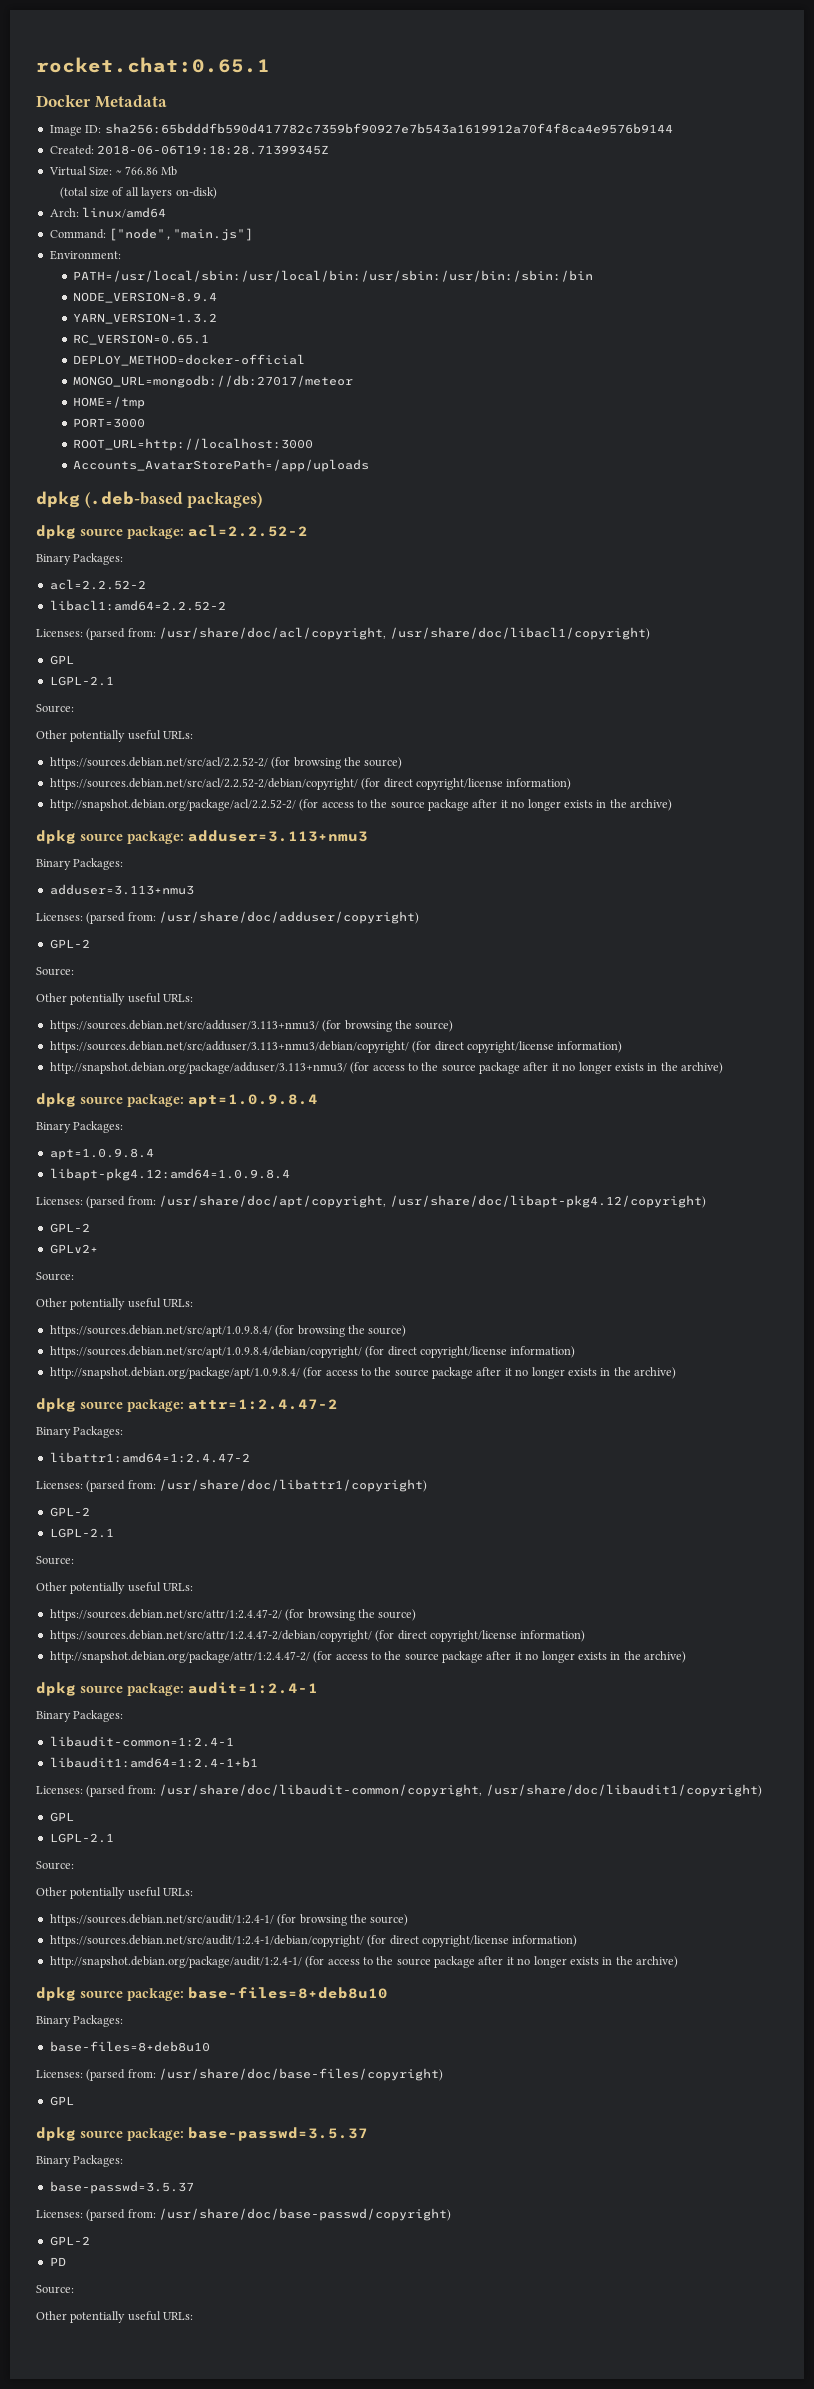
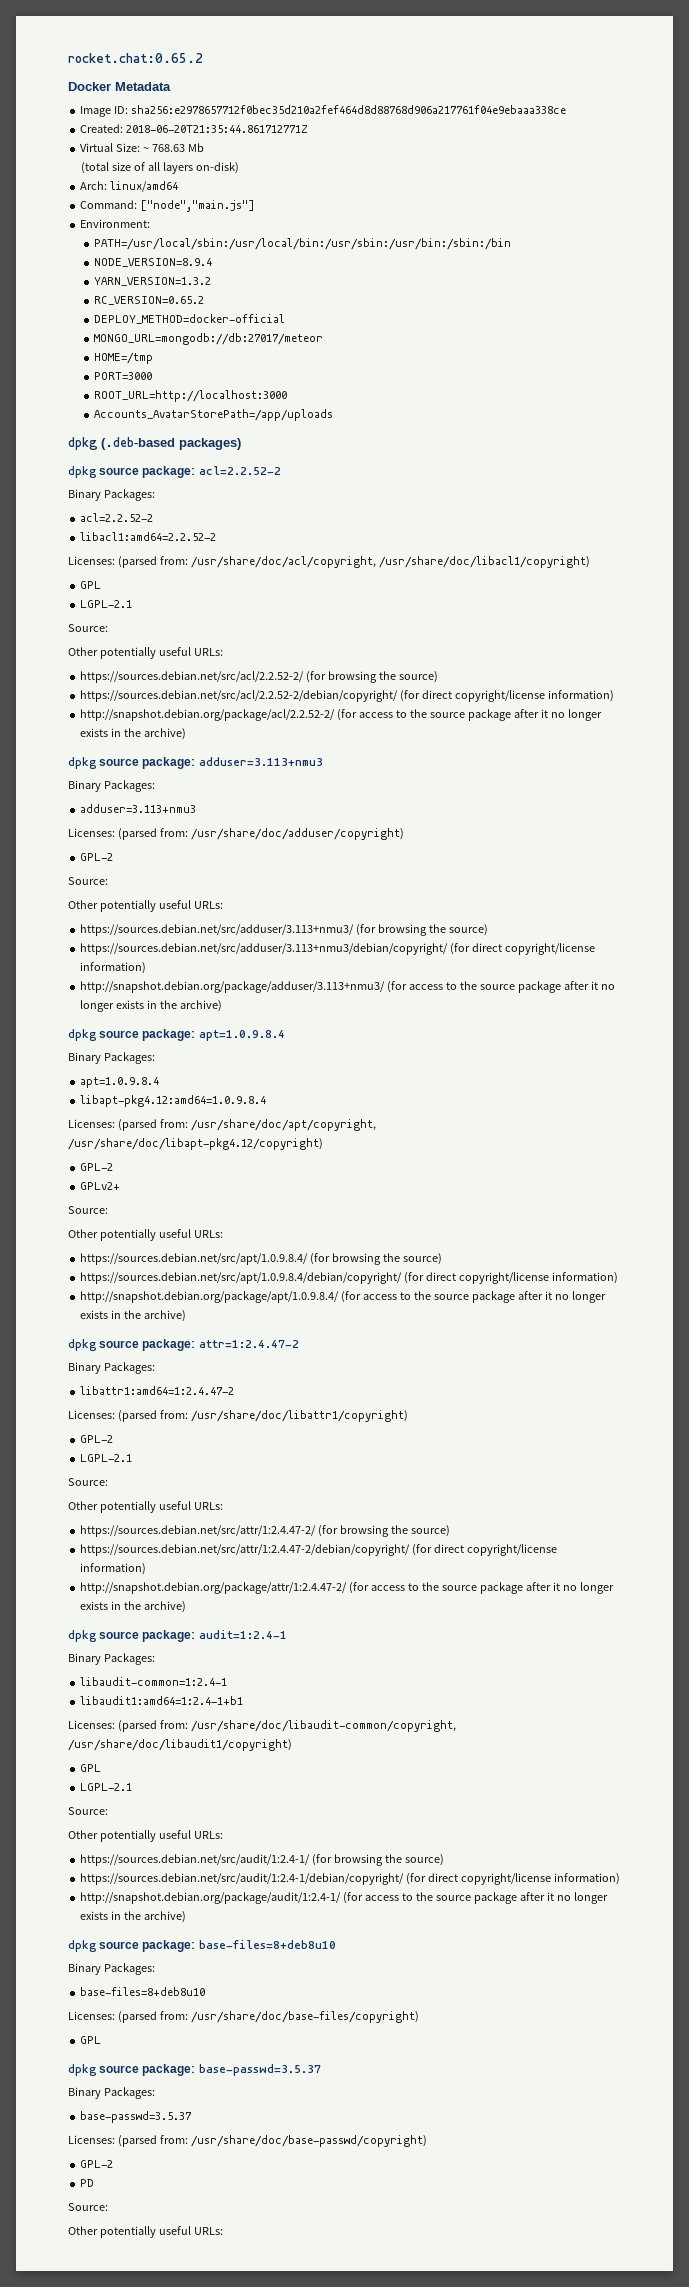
[36,57,270,73] rocket.chat:0.65.1 -> [68,53,203,63] rocket.chat:0.65.2
[104,123,673,134] sha256:65bdddfb590d417782c7359bf90927e7b543a1619912a70f4f8ca4e9576b9144 -> [131,105,567,114] sha256:e2978657712f0bec35d210a2fef464d8d88768d906a217761f04e9ebaaa338ce
[97,145,330,155] 2018-06-06T19:18:28.71399345Z -> [126,125,309,133] 2018-06-20T21:35:44.861712771Z
[124,166,158,175] 766.86 -> [152,144,186,152] 768.63
[73,334,210,345] RC_VERSION=0.65.1 -> [93,296,204,305] RC_VERSION=0.65.2

